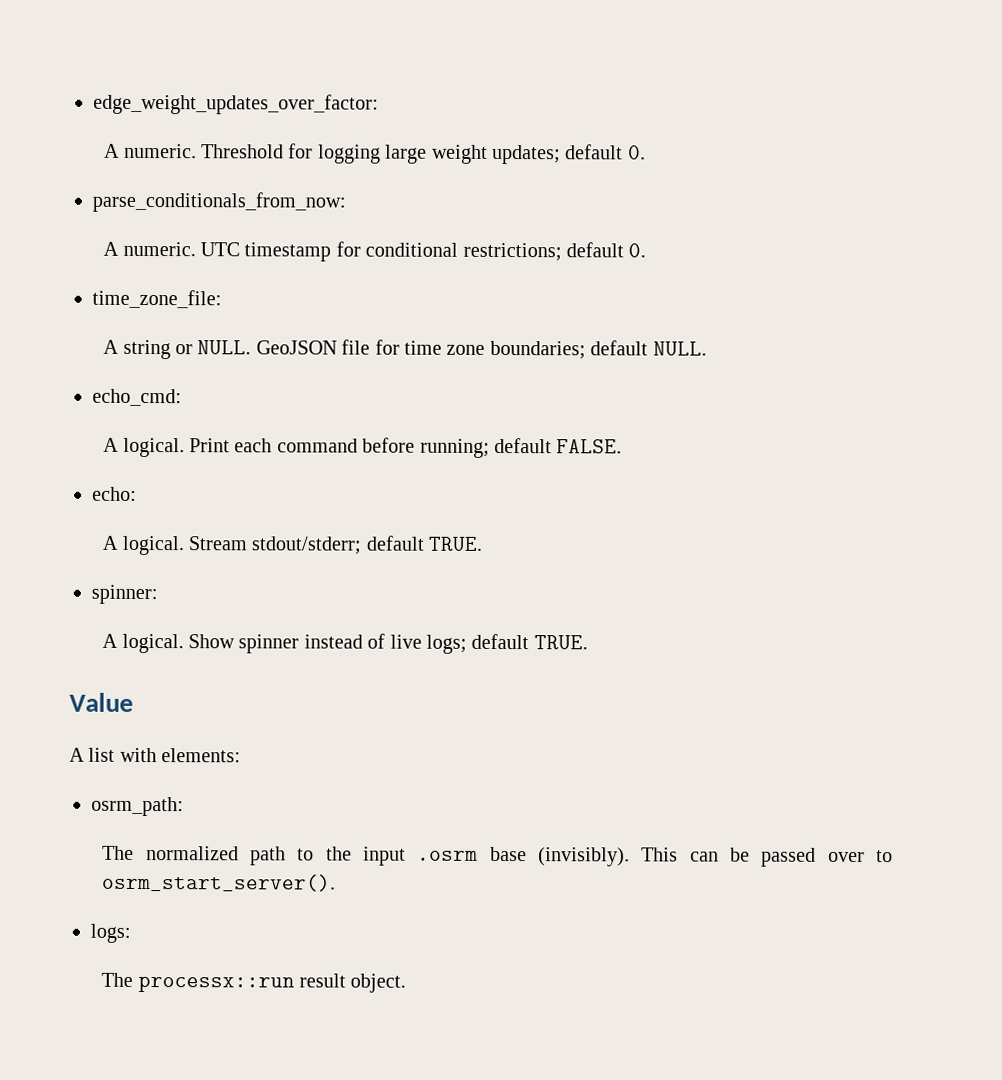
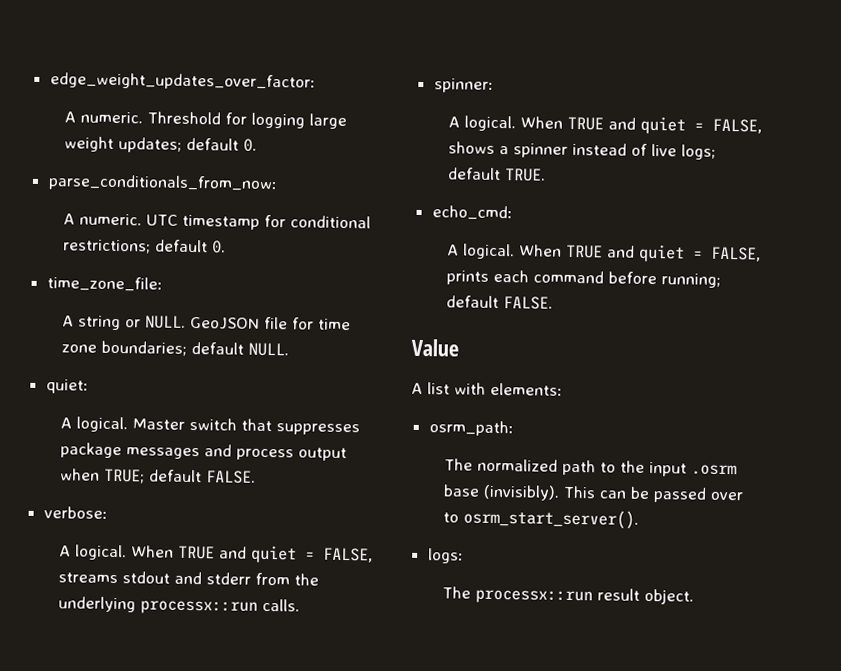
[92,388,182,407] [103,437,623,458] [92,486,137,501] [102,535,484,556] [91,584,158,605] [102,633,236,654] echo_cmd: // A logical. Print each command before running; default FALSE. // echo: // A logical. Stream stdout/stderr; default TRUE. // spinner: // A logical. Show -> [45,379,89,394] [59,416,360,436] [59,442,347,462] [59,468,256,484] [43,506,108,519] [58,544,373,564] [57,571,319,586] [57,596,300,615] [433,78,494,93] [447,115,762,135] [447,141,509,155] quiet: // A logical. Master switch that suppresses package messages and process output when TRUE; default FALSE. // verbose: // A logical. When TRUE and quiet = FALSE, streams stdout and stderr from the underlying processx::run calls. // spinner: // A logical. When TRUE and quiet = FALSE, shows a
(588, 642) none -> [431,205,513,221] [446,243,761,263] [445,269,721,288] [445,295,553,310] // echo_cmd: // A logical. When TRUE and quiet = FALSE, prints each command before running; default FALSE.

